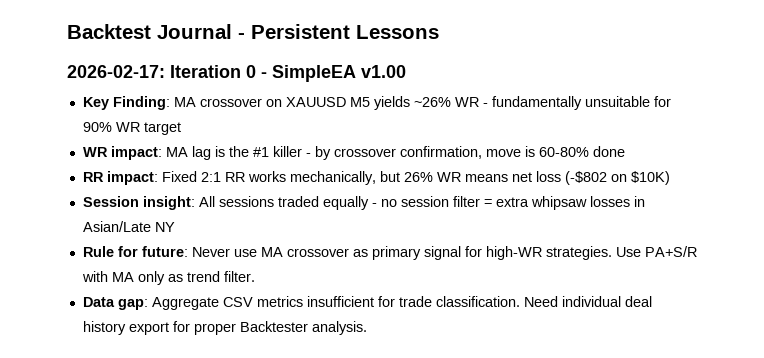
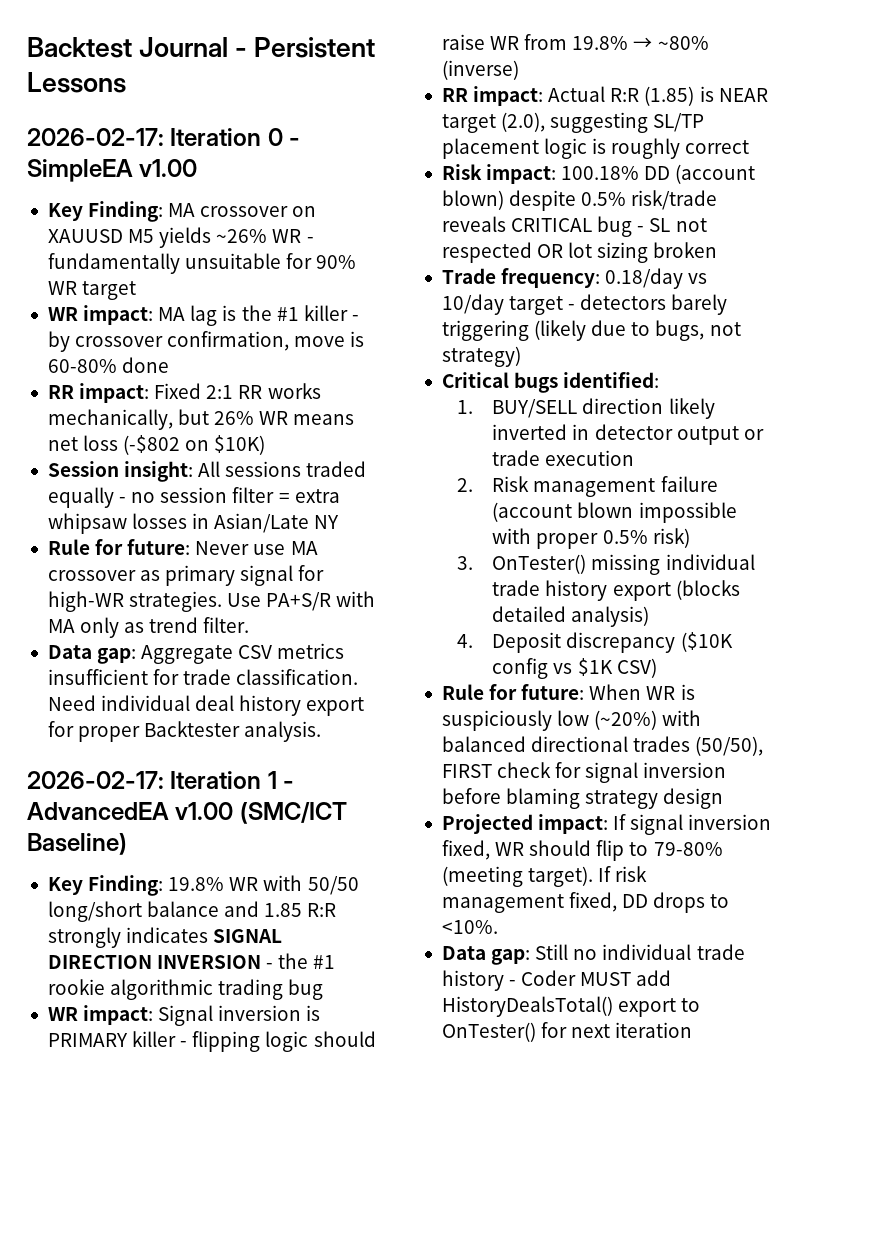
(367, 328) none -> [27,771,295,789] [27,802,347,824] [27,833,127,855] [47,875,359,896] [47,901,337,922] [47,927,283,948] [47,953,336,969] [47,979,324,1000] [47,1005,321,1026] [47,1031,376,1052] [441,34,709,50] [441,60,519,80] [441,86,768,106] [441,112,705,133] [441,138,750,159] [441,164,756,184] [441,190,718,211] [441,216,707,237] [441,242,718,263] [441,268,708,289] [441,294,728,315] [441,320,741,341] [441,346,521,367] [441,372,660,393] [456,398,715,419] [492,424,764,445] [492,450,635,466] [456,476,718,497] [492,502,737,523] [492,528,690,549] [456,554,755,575] [492,580,740,601] [492,606,650,627] [456,632,733,653] [492,658,657,679] [441,684,695,700] [441,710,702,731] [441,736,764,756] [441,762,727,783] [441,788,724,809] [441,814,772,835] [441,840,723,861] [441,866,648,887] [441,892,730,913] [441,920,498,934] [441,944,745,965] [441,970,672,991] [441,996,701,1017] [441,1022,693,1042] // 2026-02-17: Iteration 1 - AdvancedEA v1.00 (SMC/ICT Baseline) // Key Finding: 19.8% WR with 50/50 long/short balance and 1.85 R:R strongly indicates SIGNAL DIRECTION INVERSION - the #1 rookie algorithmic trading bug // WR impact: Signal inversion is PRIMARY killer - flipping logic should raise WR from 19.8% → ~80% (inverse) // RR impact: Actual R:R (1.85) is NEAR target (2.0), suggesting SL/TP placement logic is roughly correct // Risk impact: 100.18% DD (account blown) despite 0.5% risk/trade reveals CRITICAL bug - SL not respected OR lot sizing broken // Trade frequency: 0.18/day vs 10/day target - detectors barely triggering (likely due to bugs, not strategy) // Critical bugs identified: // 1. BUY/SELL direction likely inverted in detector output or trade execution // 2. Risk management failure (account blown impossible with proper 0.5% risk) // 3. OnTester() missing individual trade history export (blocks detailed analysis) // 4. Deposit discrepancy ($10K config vs $1K CSV) // Rule for future: When WR is suspiciously low (~20%) with balanced directional trades (50/50), FIRST check for signal inversion before blaming strategy design // Projected impact: If signal inversion fixed, WR should flip to 79-80% (meeting target). If risk management fixed, DD drops to <10%. // Data gap: Still no individual trade history - Coder MUST add HistoryDealsTotal() export to OnTester() for next iteration

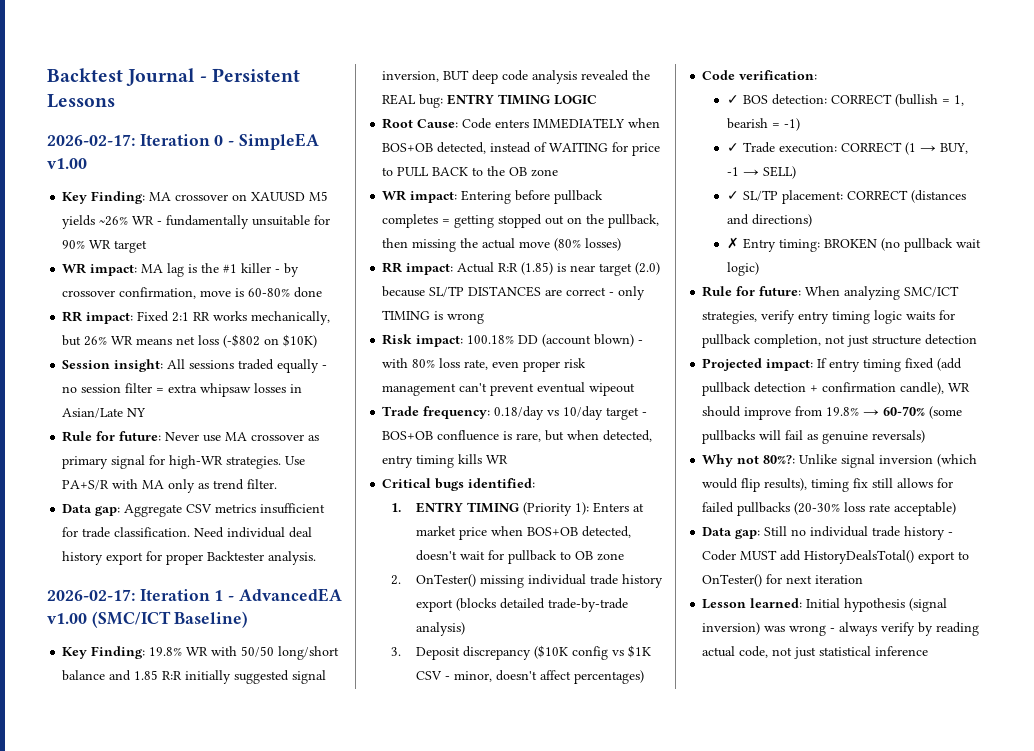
[47,927,283,948] [47,953,336,969] [47,979,324,1000] [47,1005,321,1026] [47,1031,376,1052] [441,34,709,50] [441,60,519,80] strongly indicates SIGNAL DIRECTION INVERSION - the #1 rookie algorithmic trading bug // WR impact: Signal inversion is PRIMARY killer - flipping logic should raise WR from 19.8% → ~80% (inverse) -> [185,670,327,684] [382,70,651,84] [382,94,598,108] [382,118,661,129] [382,142,661,156] [382,166,559,177] [382,190,604,204] [382,214,660,228] [382,238,622,252] initially suggested signal inversion, BUT deep code analysis revealed the REAL bug: ENTRY TIMING LOGIC // Root Cause: Code enters IMMEDIATELY when BOS+OB detected, instead of WAITING for price to PULL BACK to the OB zone // WR impact: Entering before pullback completes = getting stopped out on the pullback, then missing the actual move (80% losses)
[718,88,768,102] [441,112,705,133] [441,138,750,159] NEAR target (2.0), suggesting SL/TP placement logic is roughly correct -> [570,262,661,276] [382,286,646,300] [382,310,485,324] near target (2.0) because SL/TP DISTANCES are correct - only TIMING is wrong
[509,190,718,211] [441,216,707,237] [441,242,718,263] despite 0.5% risk/trade reveals CRITICAL bug - SL not respected OR lot sizing broken -> [638,340,644,344] [382,358,587,372] [382,382,636,396] - with 80% loss rate, even proper risk management can't prevent eventual wipeout
[580,294,728,315] [441,320,741,341] [441,346,521,367] [441,372,660,393] [456,398,715,419] [492,424,764,445] [492,450,635,466] [456,476,718,497] [492,502,737,523] [492,528,690,549] [456,556,473,570] detectors barely triggering (likely due to bugs, not strategy) // Critical bugs identified: // 1. BUY/SELL direction likely inverted in detector output or trade execution // 2. Risk management failure (account blown impossible with proper 0.5% risk) // 3. -> [382,430,653,442] [382,454,509,468] [382,478,536,491] [391,502,644,516] [415,526,631,540] [415,550,624,564] [391,575,402,585] BOS+OB confluence is rare, but when detected, entry timing kills WR // Critical bugs identified: // 1. ENTRY TIMING (Priority 1): Enters at market price when BOS+OB detected, doesn't wait for pullback to OB zone // 2.
(567, 614) none -> [547,598,628,612] trade-by-trade
[456,634,473,648] 4. -> [391,647,402,656] 3.
[616,658,657,678] [441,684,695,700] [441,710,702,731] [441,736,764,756] [441,762,727,783] [441,788,724,809] [441,814,772,835] [441,840,723,861] [441,866,648,887] [441,892,730,913] [441,920,498,934] CSV) // Rule for future: When WR is suspiciously low (~20%) with balanced directional trades (50/50), FIRST check for signal inversion before blaming strategy design // Projected impact: If signal inversion fixed, WR should flip to 79-80% (meeting target). If risk management fixed, DD drops to <10%. -> [415,670,644,684] [702,70,818,80] [726,94,964,107] [726,118,800,131] [726,142,968,155] [726,166,796,179] [726,190,966,204] [726,214,812,227] [726,237,981,252] [726,262,759,276] [702,286,960,300] [702,310,956,324] [702,334,978,348] [702,358,963,372] [702,382,971,396] [702,406,963,420] [702,430,926,444] [702,454,978,468] [702,478,954,492] [702,502,957,516] CSV - minor, doesn't affect percentages) // Code verification: // ✓ BOS detection: CORRECT (bullish = 1, bearish = -1) // ✓ Trade execution: CORRECT (1 → BUY, -1 → SELL) // ✓ SL/TP placement: CORRECT (distances and directions) // ✗ Entry timing: BROKEN (no pullback wait logic) // Rule for future: When analyzing SMC/ICT strategies, verify entry timing logic waits for pullback completion, not just structure detection // Projected impact: If entry timing fixed (add pullback detection + confirmation candle), WR should improve from 19.8% → 60-70% (some pullbacks will fail as genuine reversals) // Why not 80%?: Unlike signal inversion (which would flip results), timing fix still allows for failed pullbacks (20-30% loss rate acceptable)
(693, 1030) none -> [702,598,948,612] [702,622,980,636] [702,646,929,659] // Lesson learned: Initial hypothesis (signal inversion) was wrong - always verify by reading actual code, not just statistical inference

